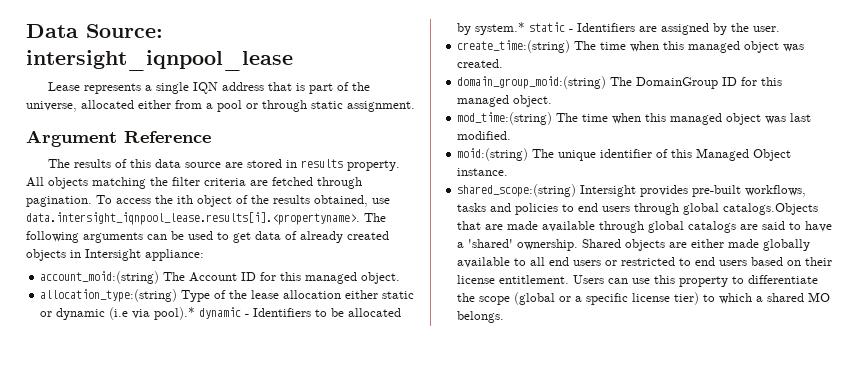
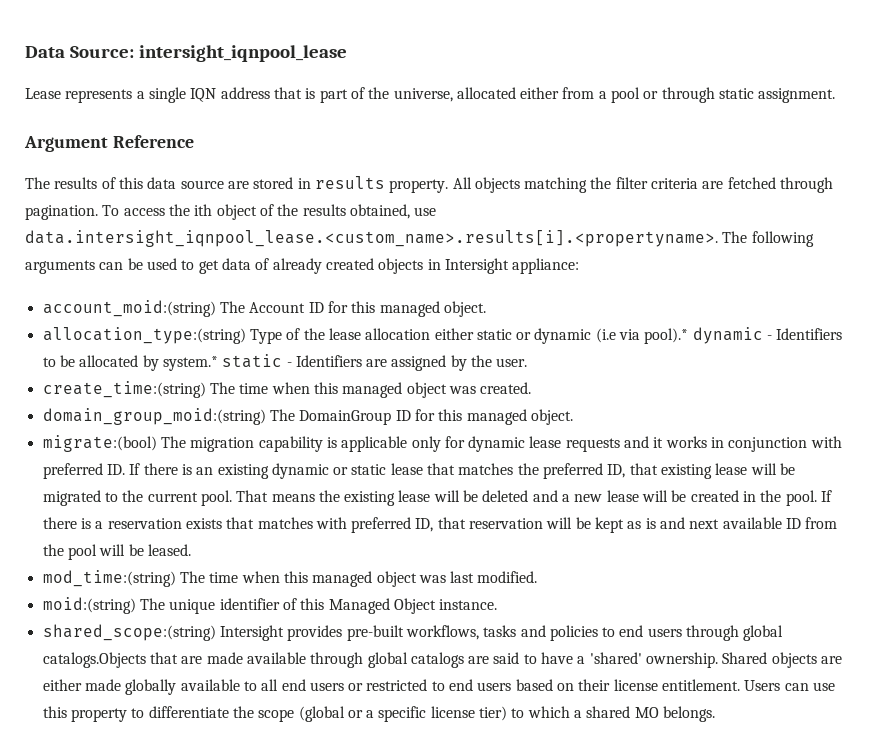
[26,212,360,225] data.intersight_iqnpool_lease.results[i].<propertyname>. -> [25,230,718,247] data.intersight_iqnpool_lease.<custom_name>.results[i].<propertyname>.
(553, 101) none -> [42,435,842,452] [42,463,796,479] [42,490,832,506] [42,517,838,533] [42,544,191,560] // migrate:(bool) The migration capability is applicable only for dynamic lease requests and it works in conjunction with preferred ID. If there is an existing dynamic or static lease that matches the preferred ID, that existing lease will be migrated to the current pool. That means the existing lease will be deleted and a new lease will be created in the pool. If there is a reservation exists that matches with preferred ID, that reservation will be kept as is and next available ID from the pool will be leased.

